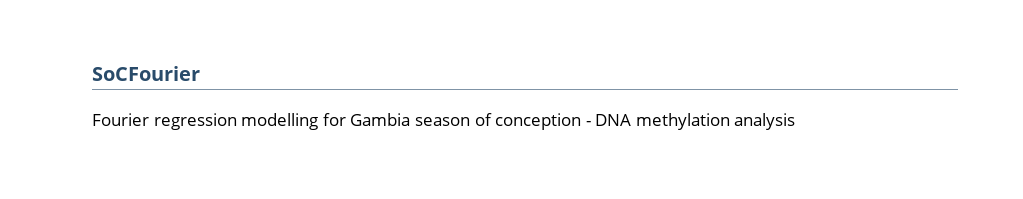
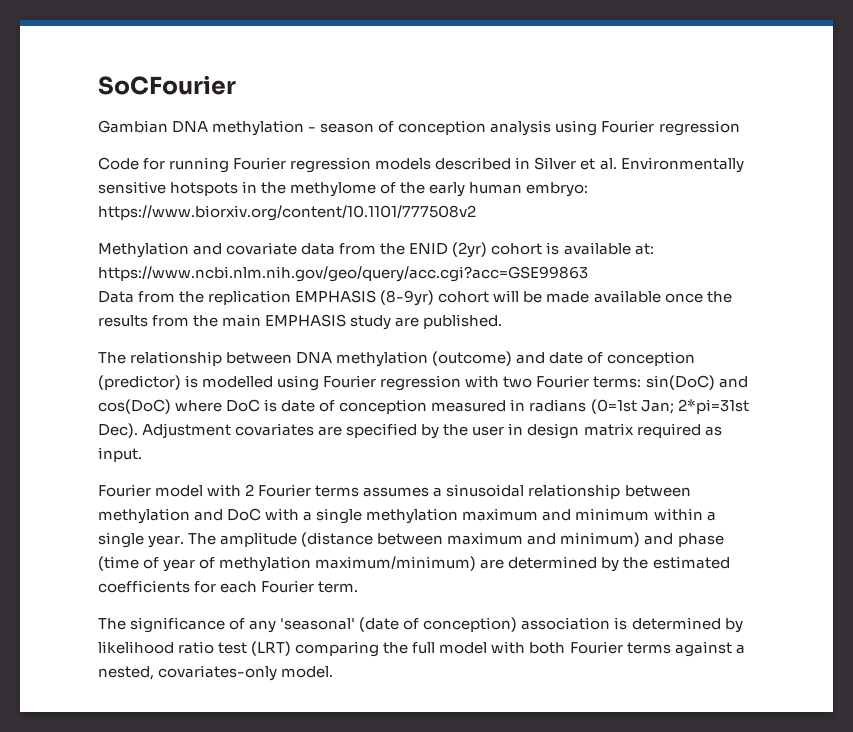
[92,113,796,130] Fourier regression modelling for Gambia season of conception - DNA methylation analysis -> [98,120,740,136] [98,157,744,173] [98,181,589,197] [98,205,476,221] [98,242,654,258] [98,266,588,282] [98,290,732,306] [98,314,503,330] [98,351,696,367] [98,375,748,391] [98,399,749,414] [98,423,722,439] [98,447,142,462] [98,484,691,499] [98,508,716,524] [98,532,724,548] [98,556,730,572] [98,580,359,593] [98,617,743,633] [98,641,745,657] [98,665,334,681] Gambian DNA methylation - season of conception analysis using Fourier regression // Code for running Fourier regression models described in Silver et al. Environmentally sensitive hotspots in the methylome of the early human embryo: https://www.biorxiv.org/content/10.1101/777508v2 // Methylation and covariate data from the ENID (2yr) cohort is available at: https://www.ncbi.nlm.nih.gov/geo/query/acc.cgi?acc=GSE99863 // Data from the replication EMPHASIS (8-9yr) cohort will be made available once the results from the main EMPHASIS study are published. // The relationship between DNA methylation (outcome) and date of conception (predictor) is modelled using Fourier regression with two Fourier terms: sin(DoC) and cos(DoC) where DoC is date of conception measured in radians (0=1st Jan; 2*pi=31st Dec). Adjustment covariates are specified by the user in design matrix required as input. // Fourier model with 2 Fourier terms assumes a sinusoidal relationship between methylation and DoC with a single methylation maximum and minimum within a single year. The amplitude (distance between maximum and minimum) and phase (time of year of methylation maximum/minimum) are determined by the estimated coefficients for each Fourier term. // The significance of any 'seasonal' (date of conception) association is determined by likelihood ratio test (LRT) comparing the full model with both Fourier terms against a nested, covariates-only model.

